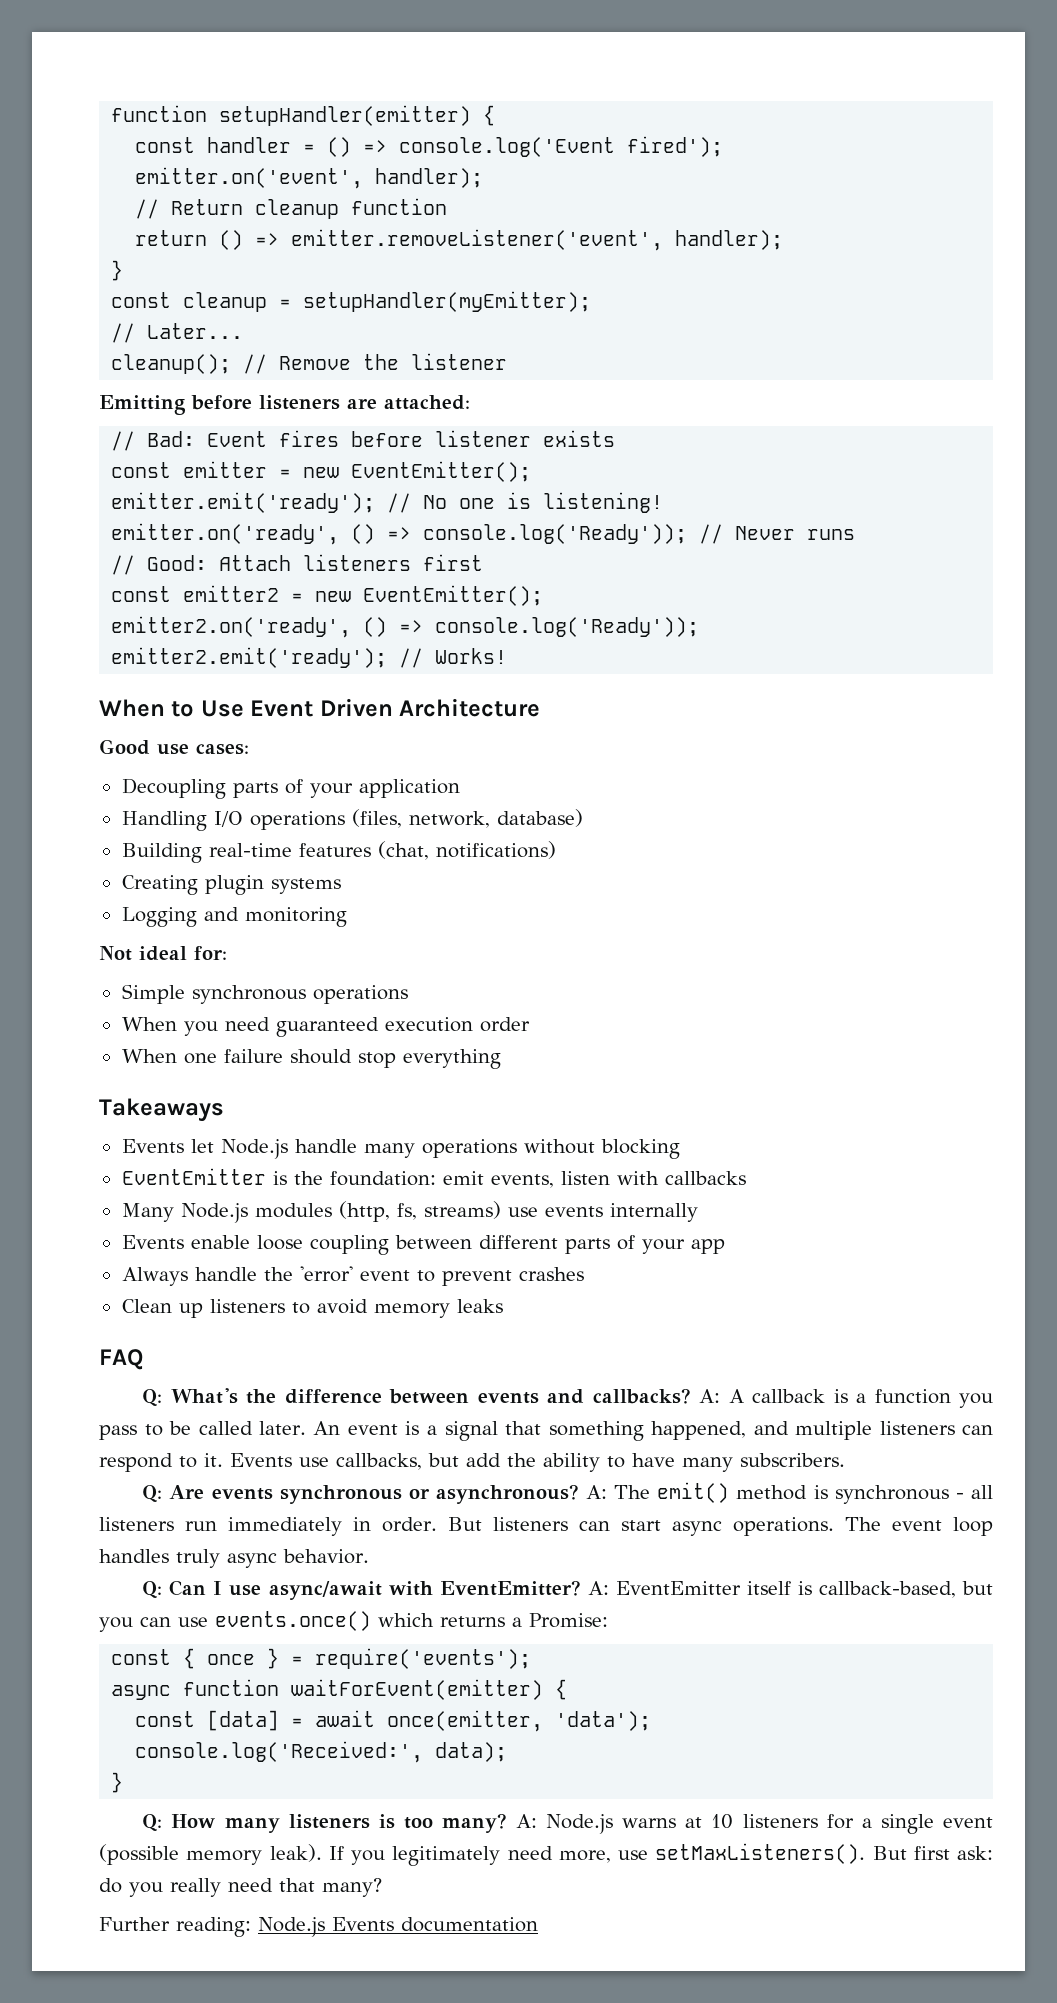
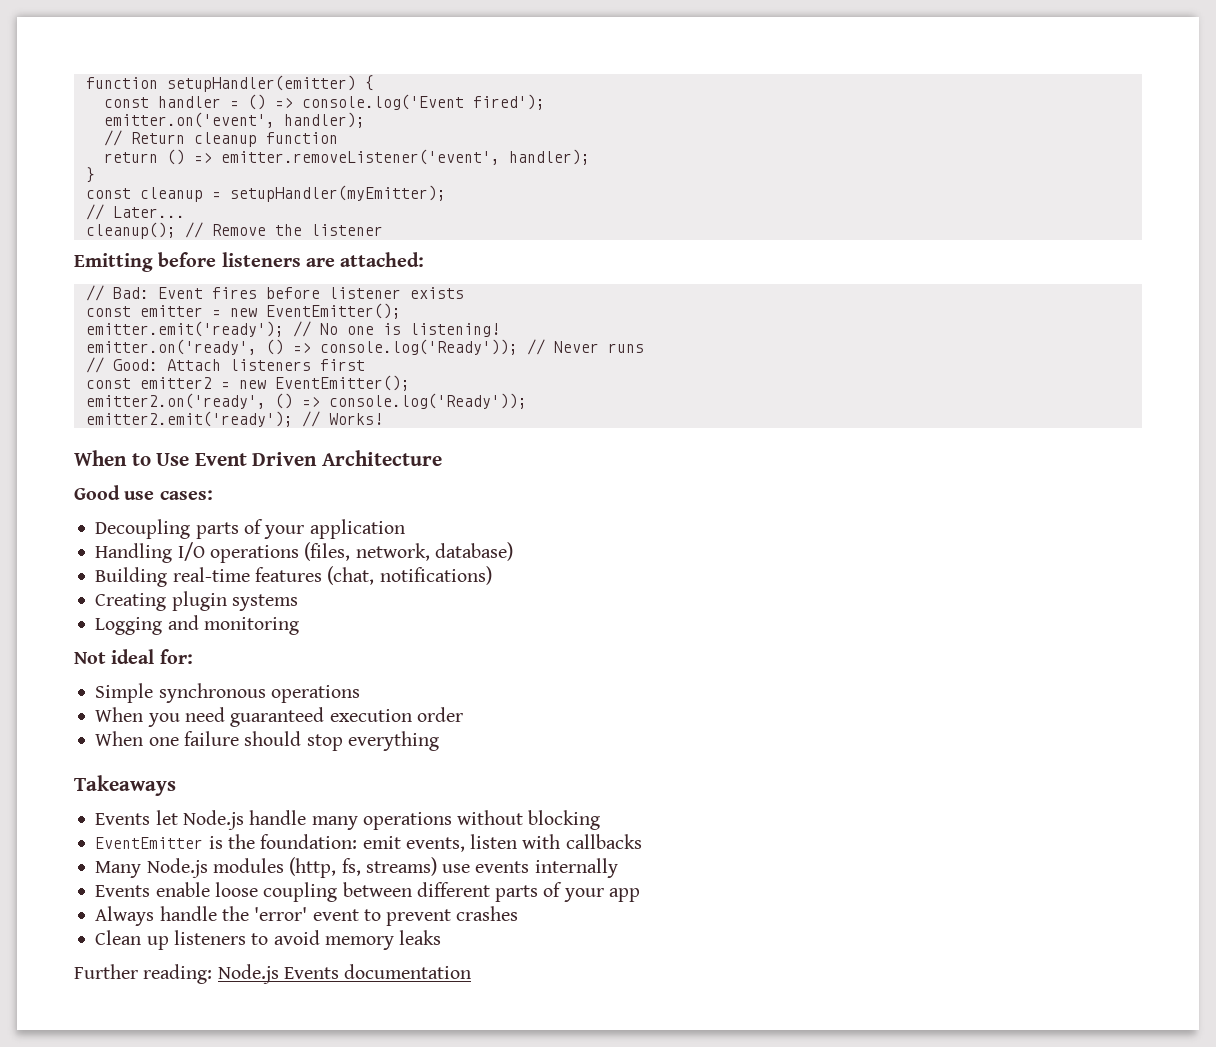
[99,1349,143,1370] [142,1388,994,1408] [99,1421,993,1441] [99,1453,845,1472] [142,1482,994,1504] [99,1517,993,1536] [99,1549,369,1568] [142,1580,994,1600] [99,1611,608,1632] [111,1648,532,1669] [111,1679,568,1700] [135,1710,652,1732] [135,1741,508,1763] [111,1772,124,1793] [142,1813,994,1834] [99,1843,993,1866] [99,1878,382,1897] // FAQ // Q: What's the difference between events and callbacks? A: A callback is a function you pass to be called later. An event is a signal that something happened, and multiple listeners can respond to it. Events use callbacks, but add the ability to have many subscribers. // Q: Are events synchronous or asynchronous? A: The emit() method is synchronous - all listeners run immediately in order. But listeners can start async operations. The event loop handles truly async behavior. // Q: Can I use async/await with EventEmitter? A: EventEmitter itself is callback-based, but you can use events.once() which returns a Promise: // const { once } = require('events'); // async function waitForEvent(emitter) { // const [data] = await once(emitter, 'data'); // console.log('Received:', data); // } // Q: How many listeners is too many? A: Node.js warns at 10 listeners for a single event (possible memory leak). If you legitimately need more, use setMaxListeners(). But first ask: do you really need that many? -> (442, 937) none

